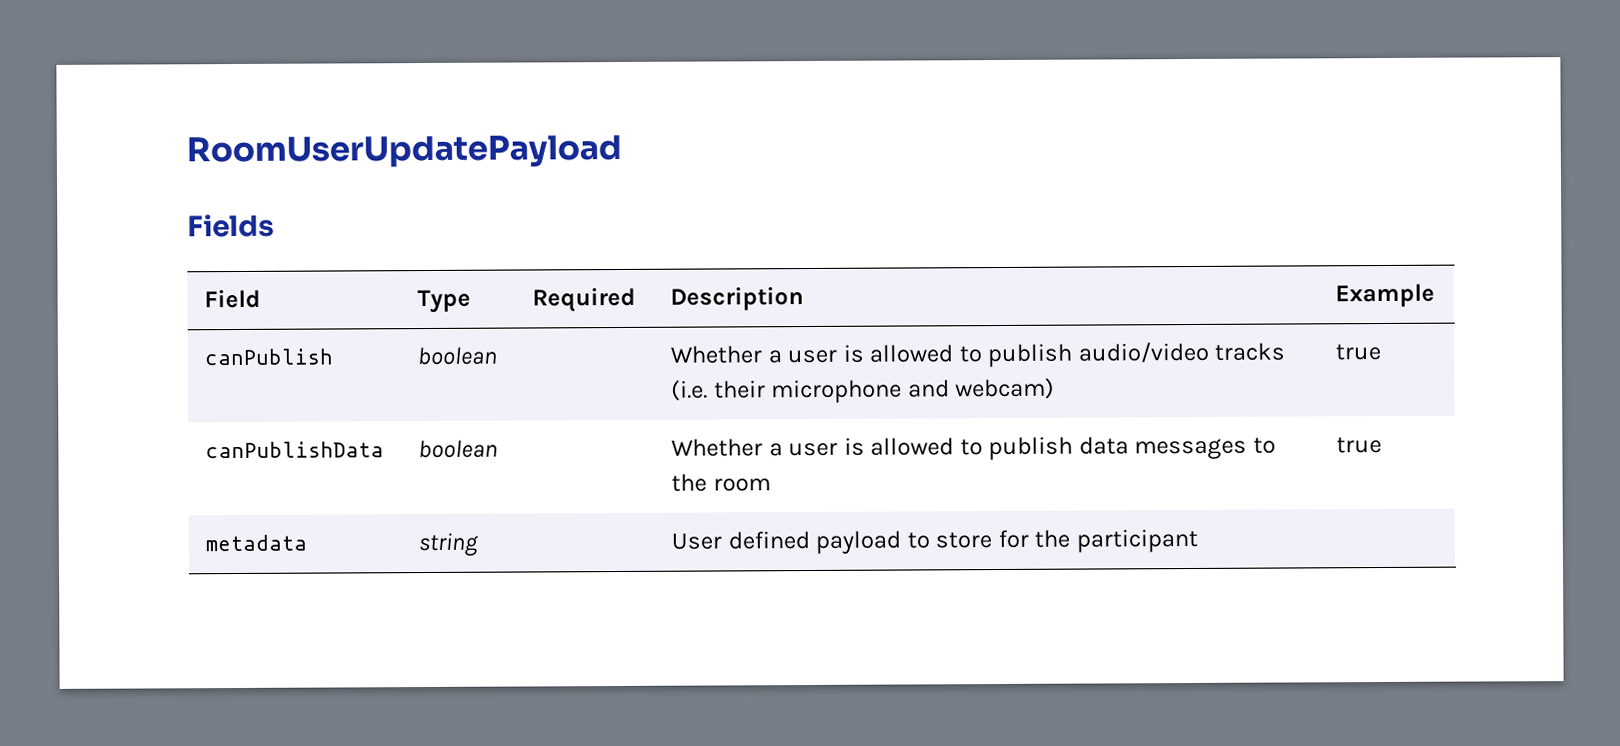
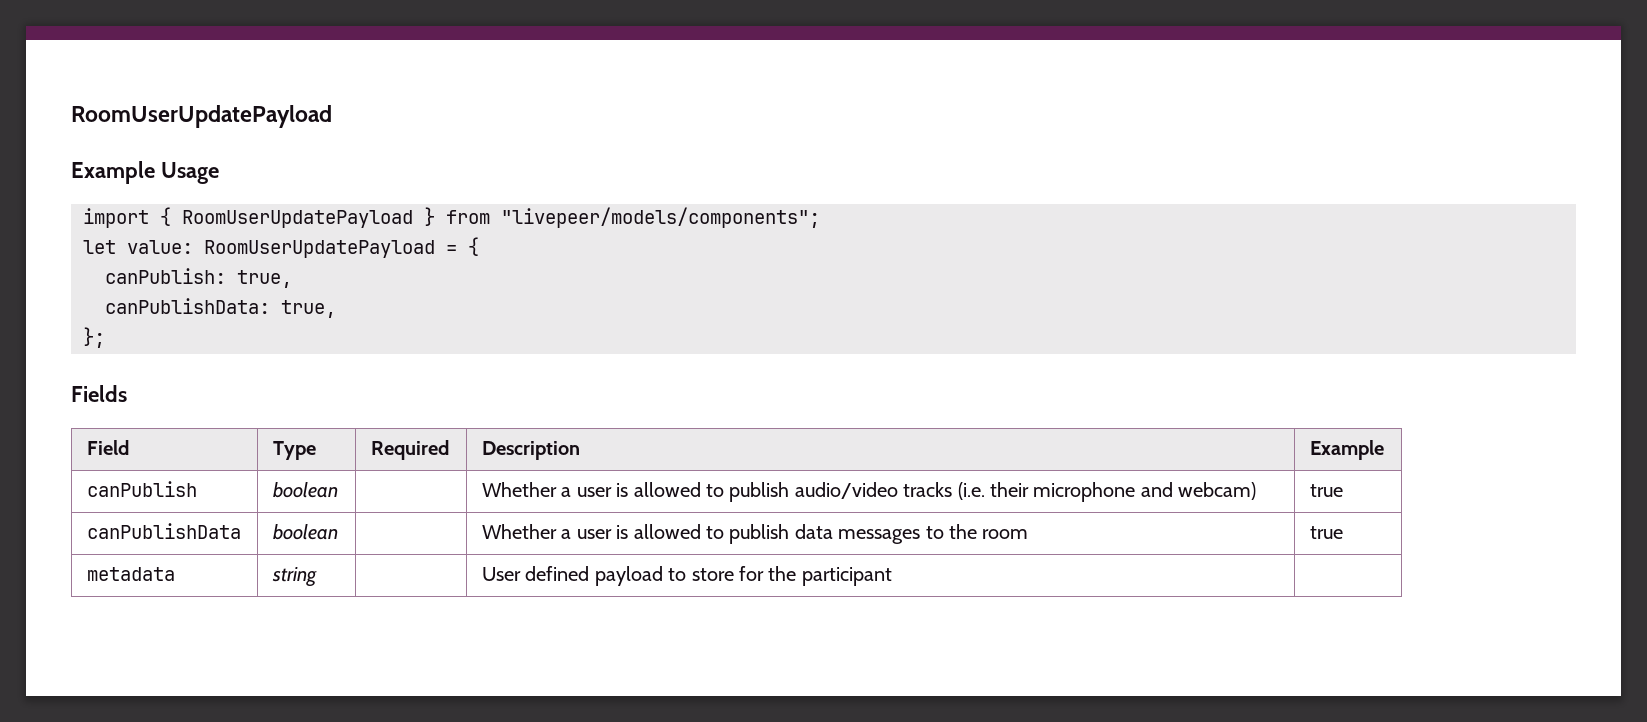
[186,134,622,170] RoomUserUpdatePayload -> [71,105,332,128] [71,161,219,184] [83,207,820,228] [83,237,479,258] [105,268,292,288] [105,298,336,318] [83,327,105,348] RoomUserUpdatePayload // Example Usage // import { RoomUserUpdatePayload } from "livepeer/models/components"; // let value: RoomUserUpdatePayload = { // canPublish: true, // canPublishData: true, // };

